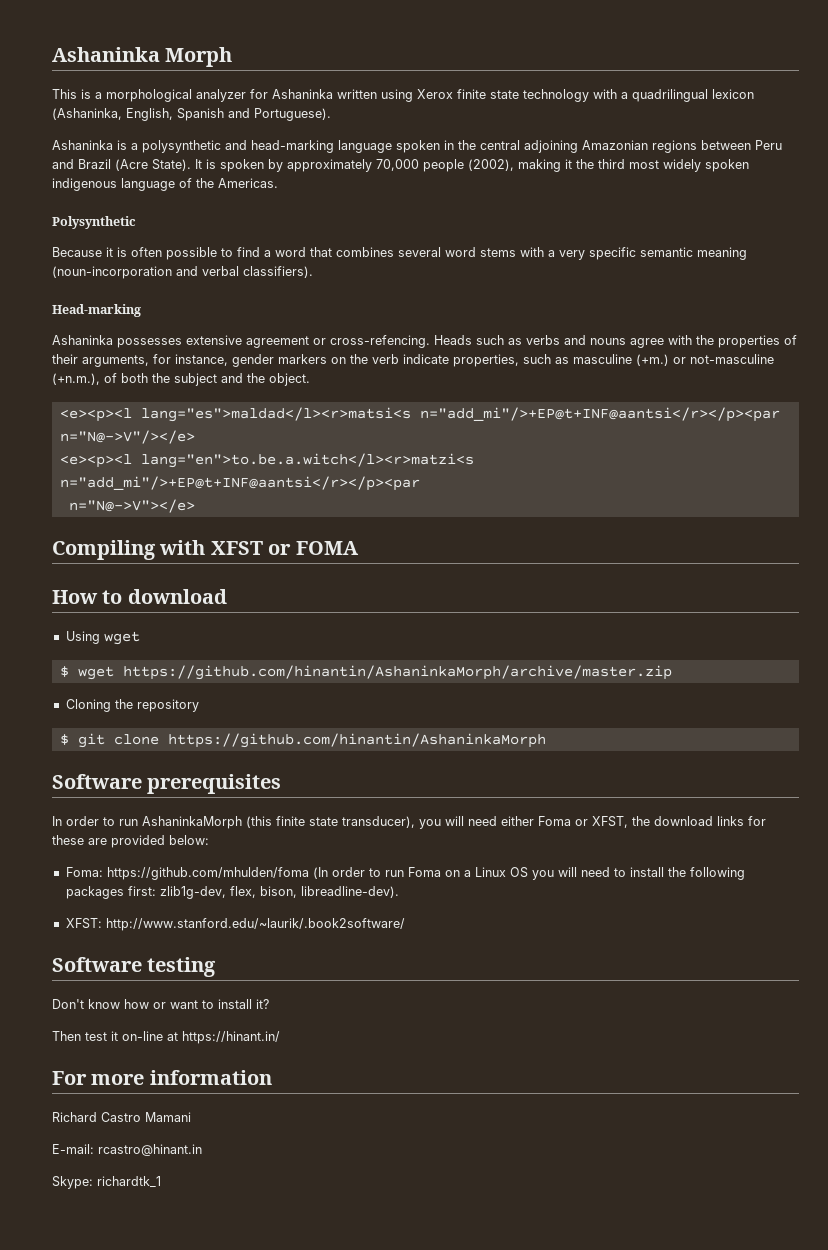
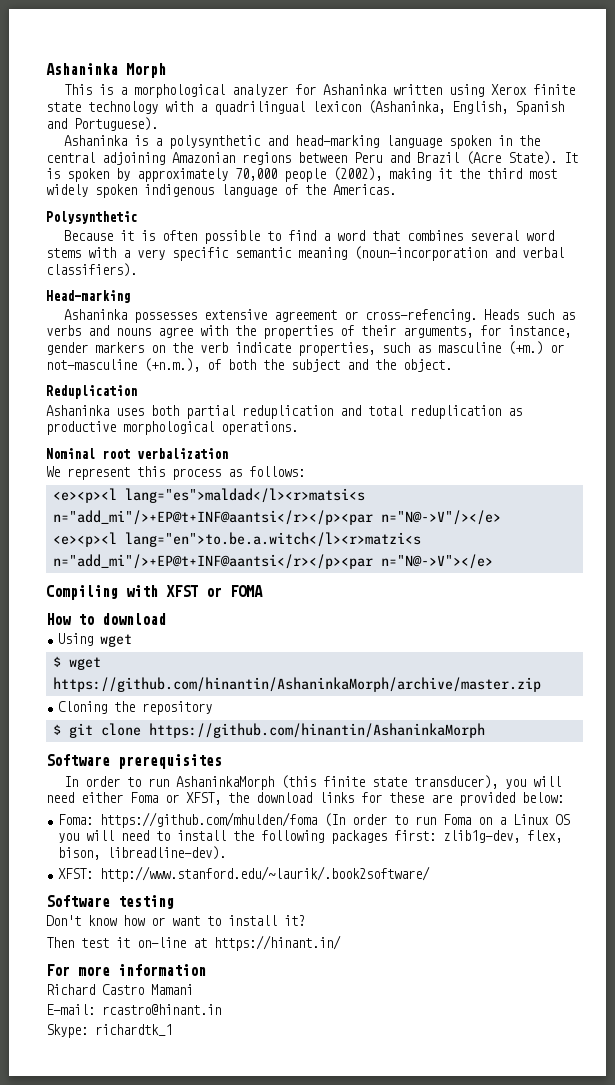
(310, 379) none -> [46,385,137,399] [46,405,522,419] [46,421,298,435] [46,448,228,459] [46,466,305,480] // Reduplication // Ashaninka uses both partial reduplication and total reduplication as productive morphological operations. // Nominal root verbalization // We represent this process as follows:
(420, 483) // -> (373, 561) none

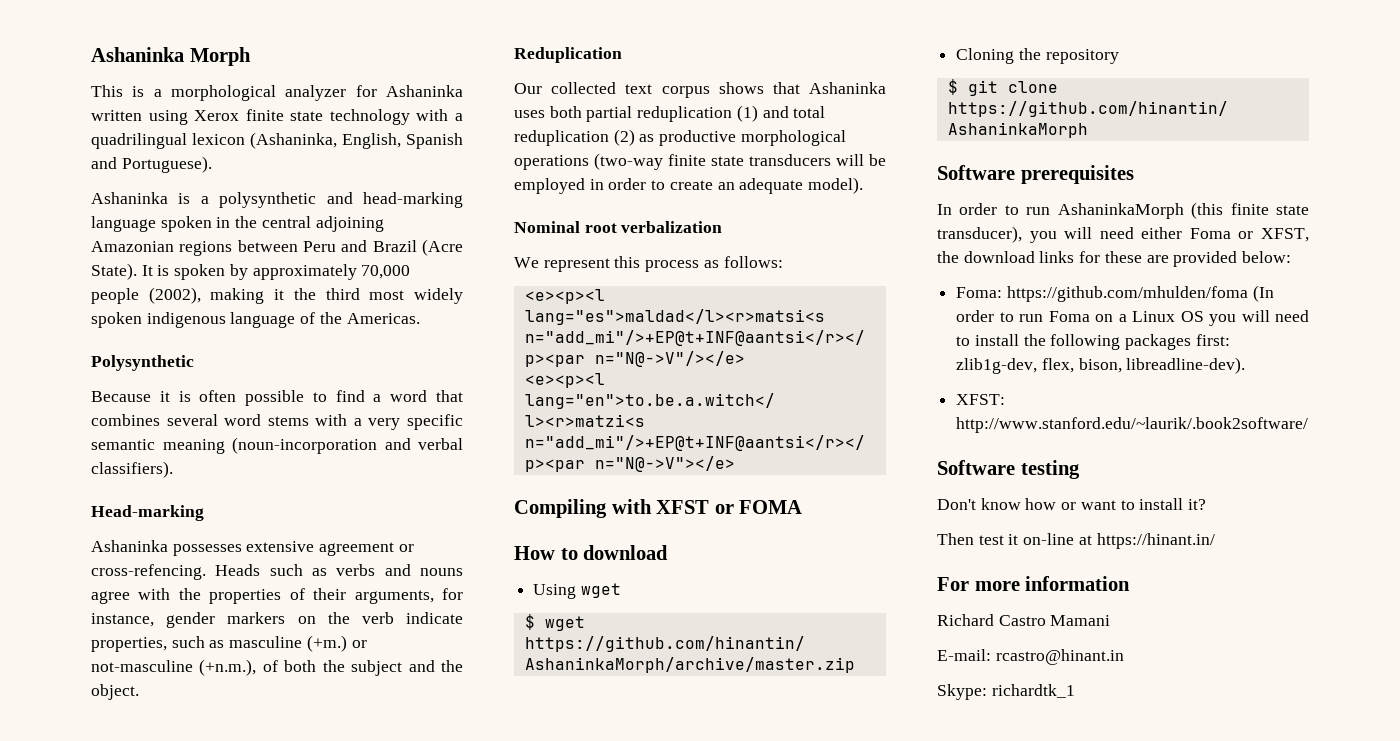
(137, 392) none -> [514,82,800,98] Our collected text corpus shows that
(333, 412) none -> [736,105,758,122] (1)
(501, 412) none -> [613,129,635,146] (2)
[221,421,298,435] operations. -> [514,153,886,170] [514,177,864,194] operations (two-way finite state transducers will be employed in order to create an adequate model).

